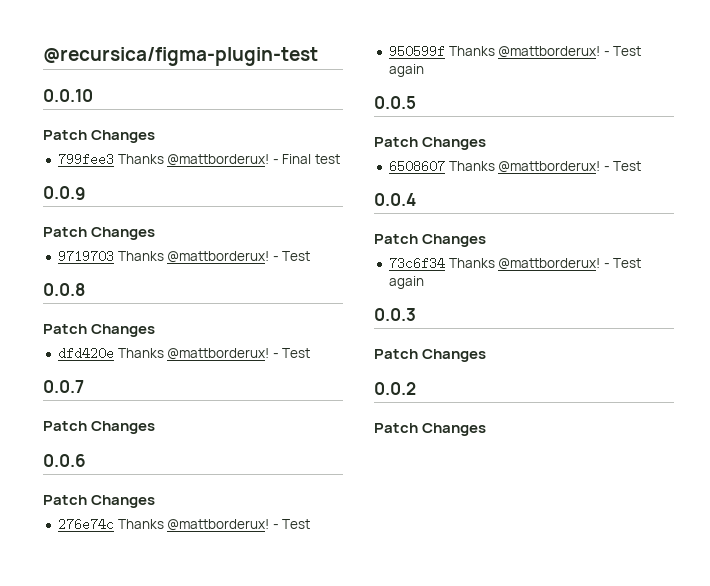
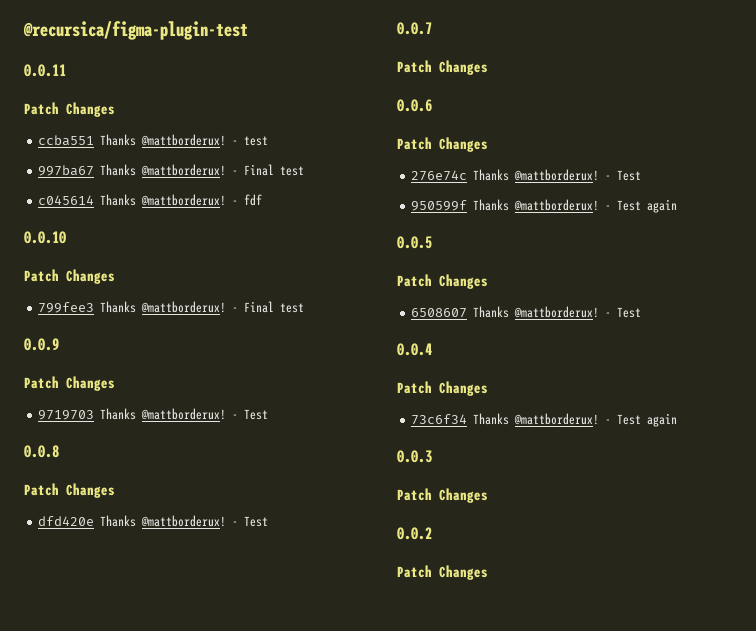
(318, 56) none -> [24,64,66,77] [24,102,115,117] [38,134,269,146] [38,164,305,176] [38,194,263,206] // 0.0.11 // Patch Changes // ccba551 Thanks @mattborderux! - test // 997ba67 Thanks @mattborderux! - Final test // c045614 Thanks @mattborderux! - fdf

